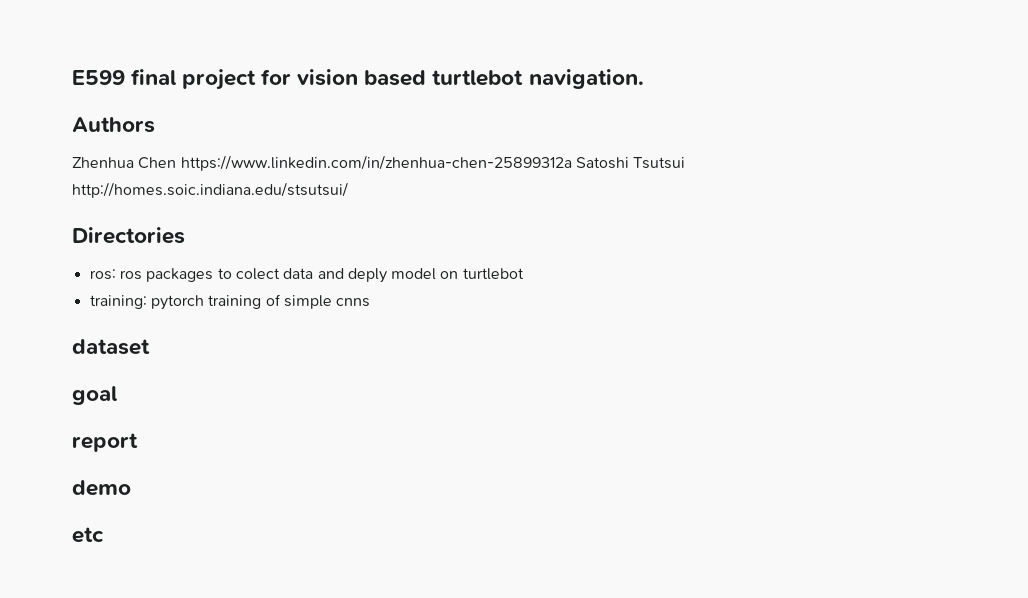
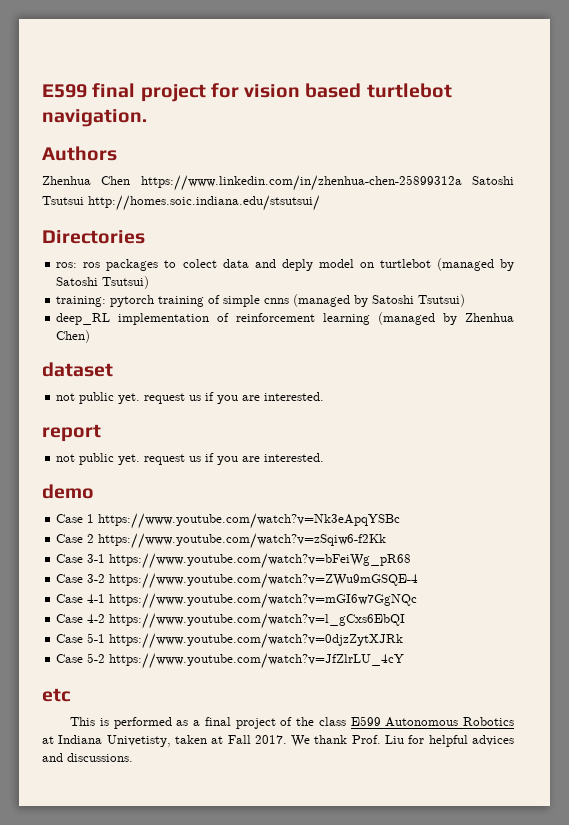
(524, 274) none -> [436,258,514,271] [56,276,150,289] (managed by Satoshi Tsutsui)
[72,339,150,355] [72,386,117,405] [72,433,138,452] [72,480,131,496] [72,527,104,543] // dataset // goal // report // demo // etc -> [293,294,466,307] [56,312,514,325] [56,330,91,343] [42,362,113,377] [56,392,325,404] [42,424,101,442] [56,453,325,465] [42,484,94,499] [56,513,401,529] [56,533,387,549] [56,553,412,569] [56,573,419,589] [56,593,418,609] [56,613,406,629] [56,633,404,649] [56,653,405,669] [42,688,71,702] [70,716,515,729] [42,735,515,747] [42,753,133,762] (managed by Satoshi Tsutsui) // deep_RL implementation of reinforcement learning (managed by Zhenhua Chen) // dataset // not public yet. request us if you are interested. // report // not public yet. request us if you are interested. // demo // Case 1 https://www.youtube.com/watch?v=Nk3eApqYSBc // Case 2 https://www.youtube.com/watch?v=zSqiw6-f2Kk // Case 3-1 https://www.youtube.com/watch?v=bFeiWg_pR68 // Case 3-2 https://www.youtube.com/watch?v=ZWu9mGSQE-4 // Case 4-1 https://www.youtube.com/watch?v=mGI6w7GgNQc // Case 4-2 https://www.youtube.com/watch?v=l_gCxs6EbQI // Case 5-1 https://www.youtube.com/watch?v=0djzZytXJRk // Case 5-2 https://www.youtube.com/watch?v=JfZlrLU_4cY // etc // This is performed as a final project of the class E599 Autonomous Robotics at Indiana Univetisty, taken at Fall 2017. We thank Prof. Liu for helpful advices and discussions.

